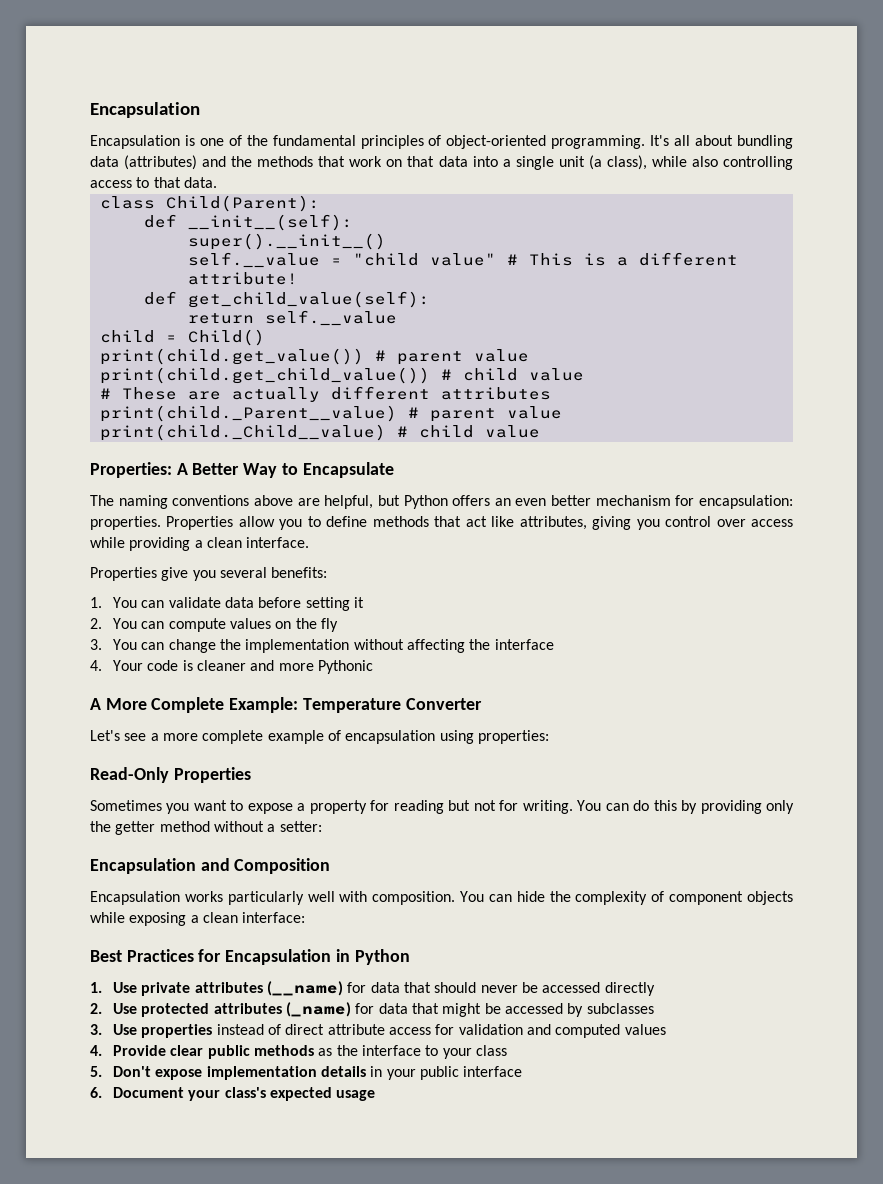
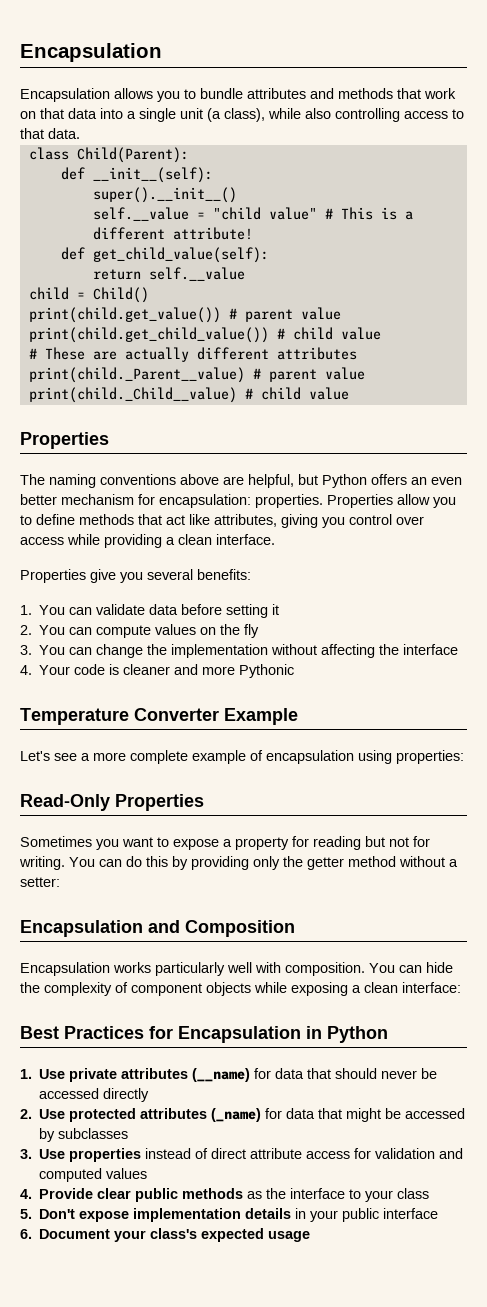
[184,135,793,149] [90,155,253,170] is one of the fundamental principles of object-oriented programming. It's all about bundling data (attributes) and the -> [114,88,334,102] allows you to bundle attributes and
[90,462,394,478] Properties: A Better Way to Encapsulate -> [20,432,109,449] Properties
[90,697,299,713] A More Complete Example: -> (295, 671) none
(482, 704) none -> [224,708,298,725] Example

